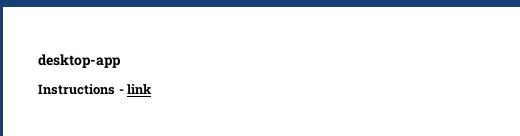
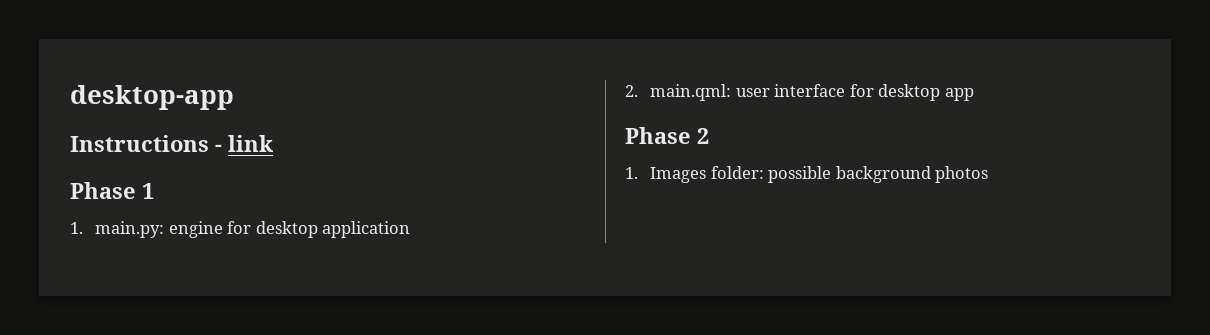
(153, 89) none -> [70,182,154,199] [70,221,411,238] [625,84,974,101] [625,127,709,144] [625,166,989,183] // Phase 1 // 1. main.py: engine for desktop application // 2. main.qml: user interface for desktop app // Phase 2 // 1. Images folder: possible background photos

